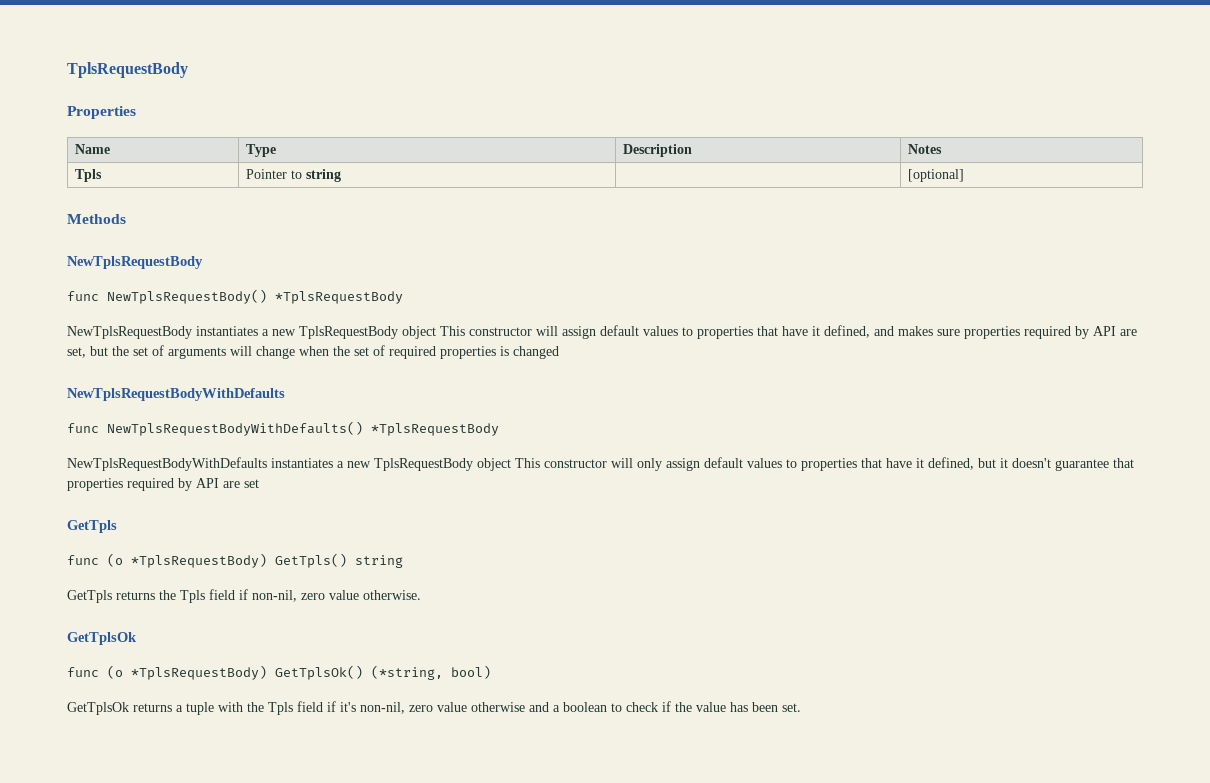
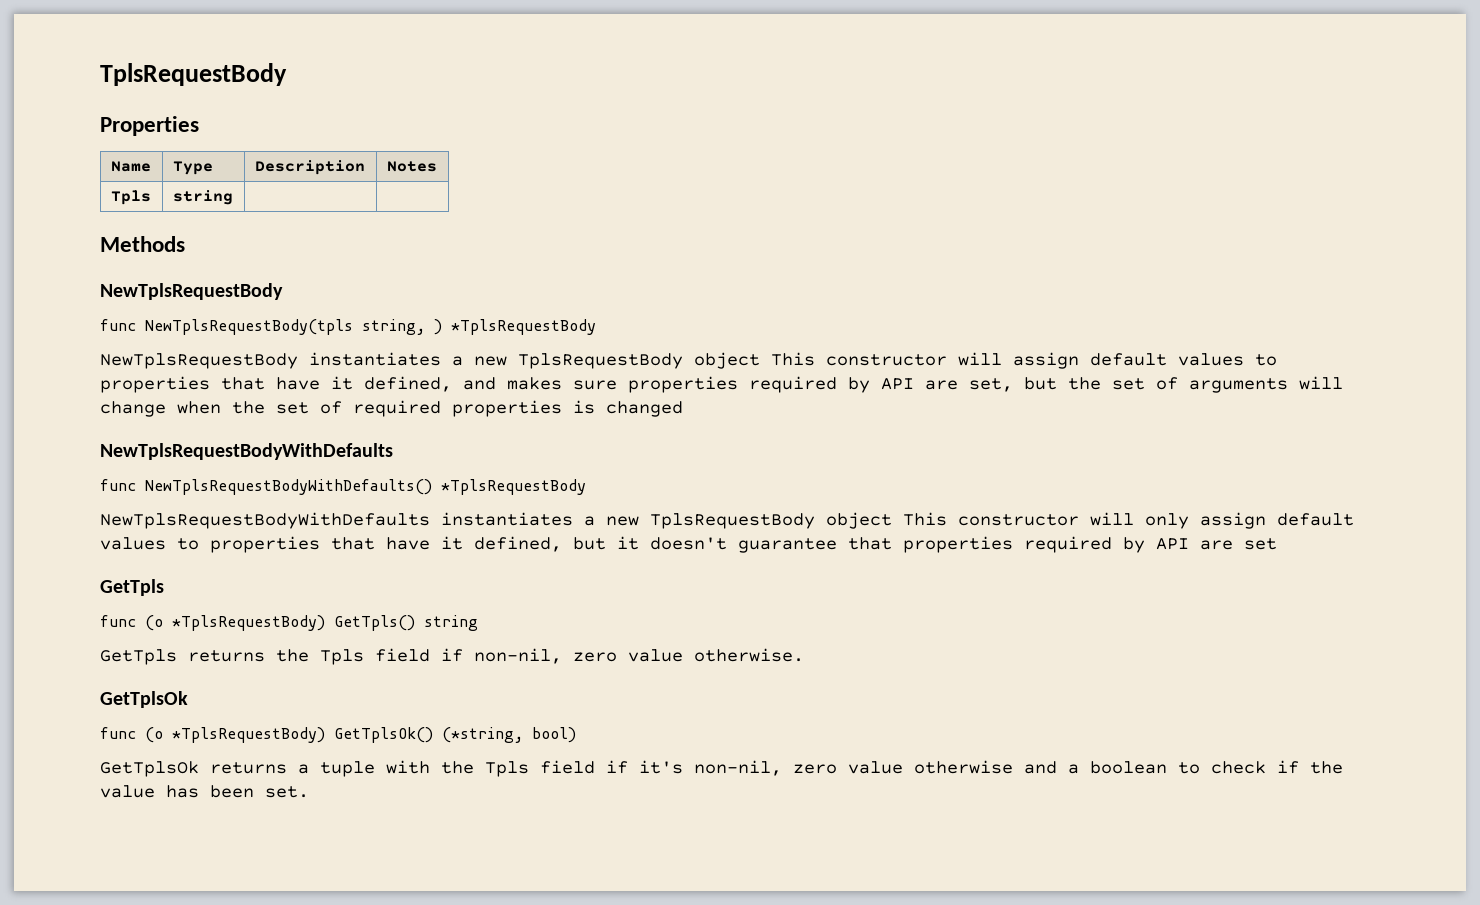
[245,169,302,179] Pointer to -> (151, 197) none
[907,169,964,182] [optional] -> (233, 197) none
[107,289,267,304] NewTplsRequestBody() -> [145,319,442,335] NewTplsRequestBody(tpls string, )

